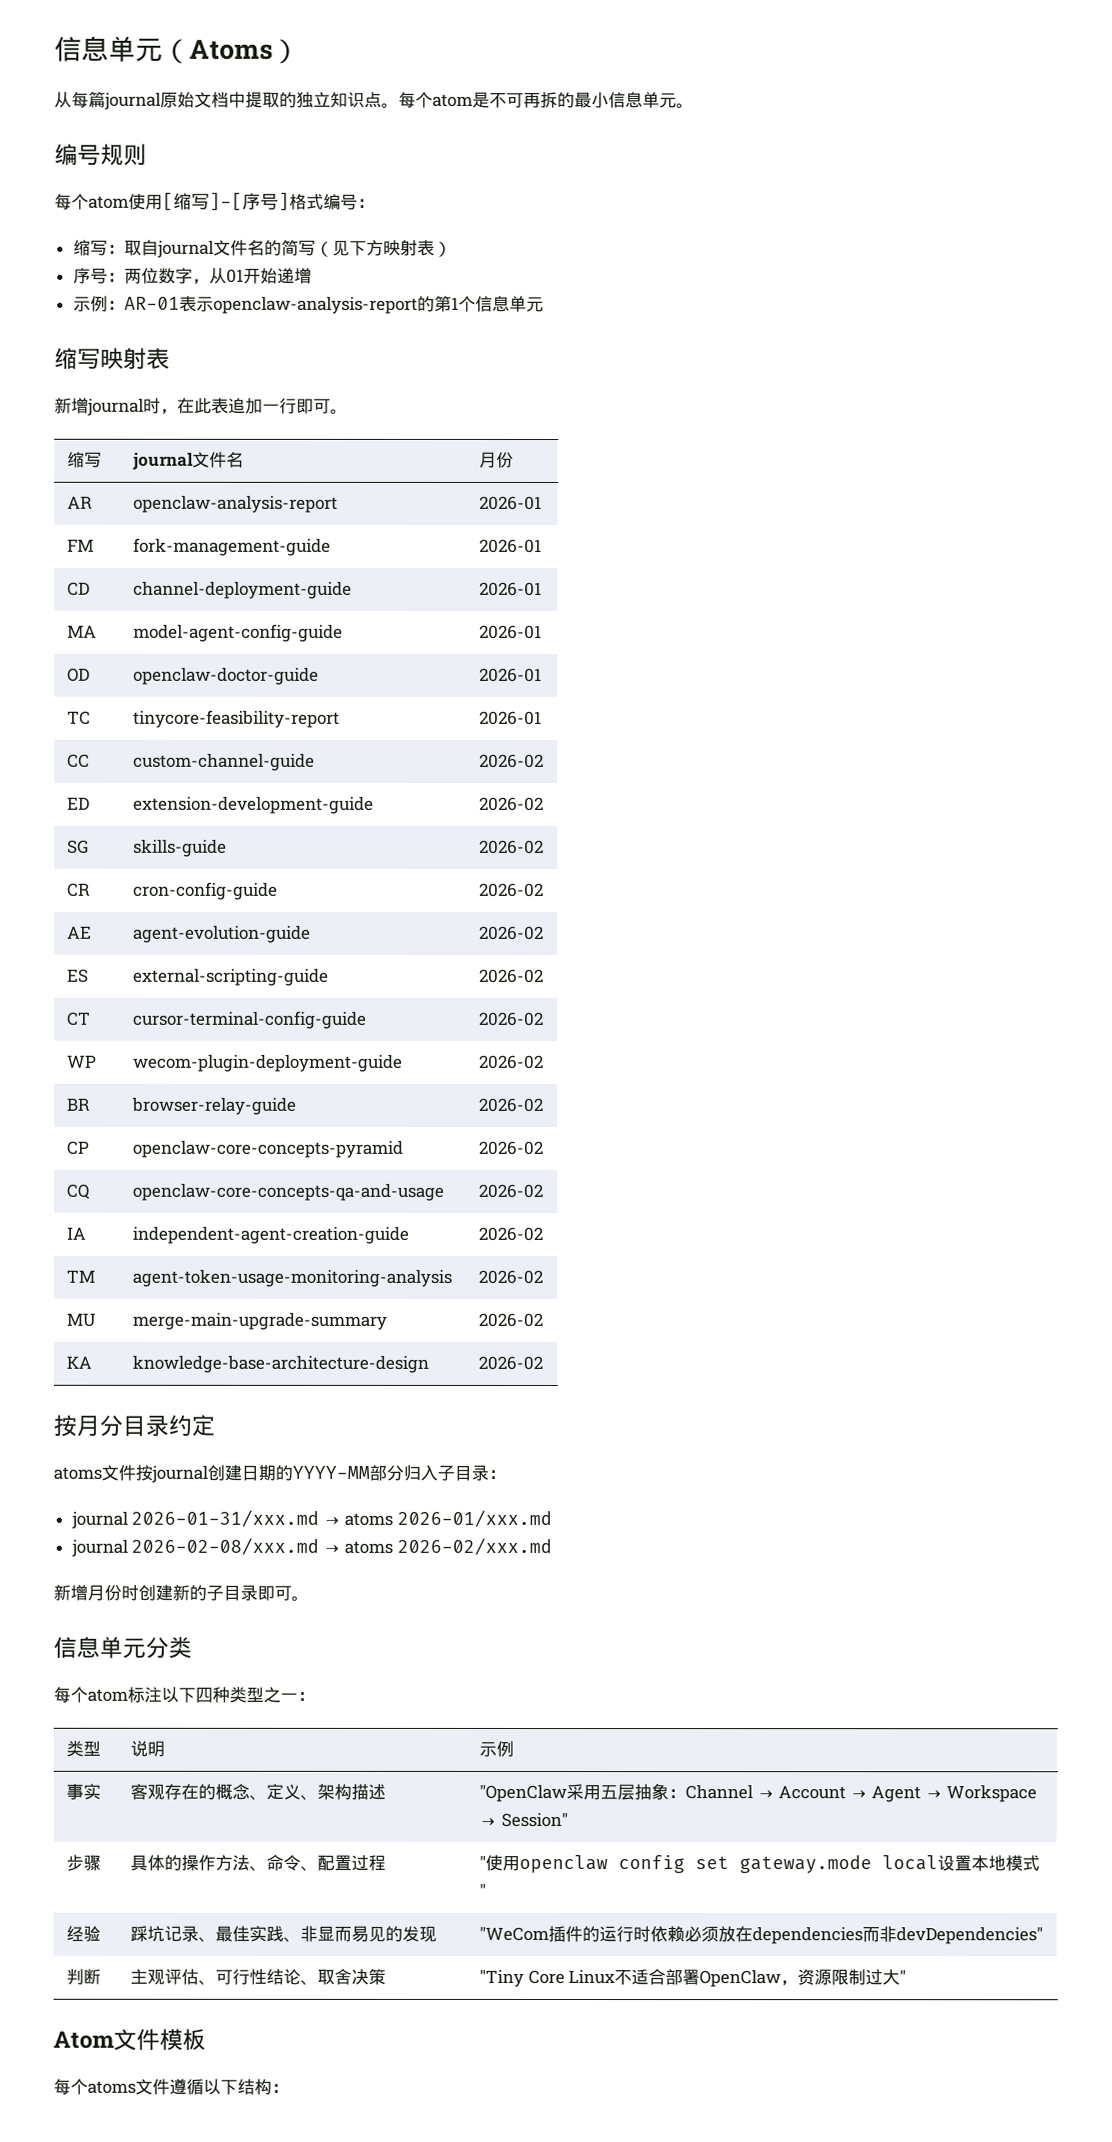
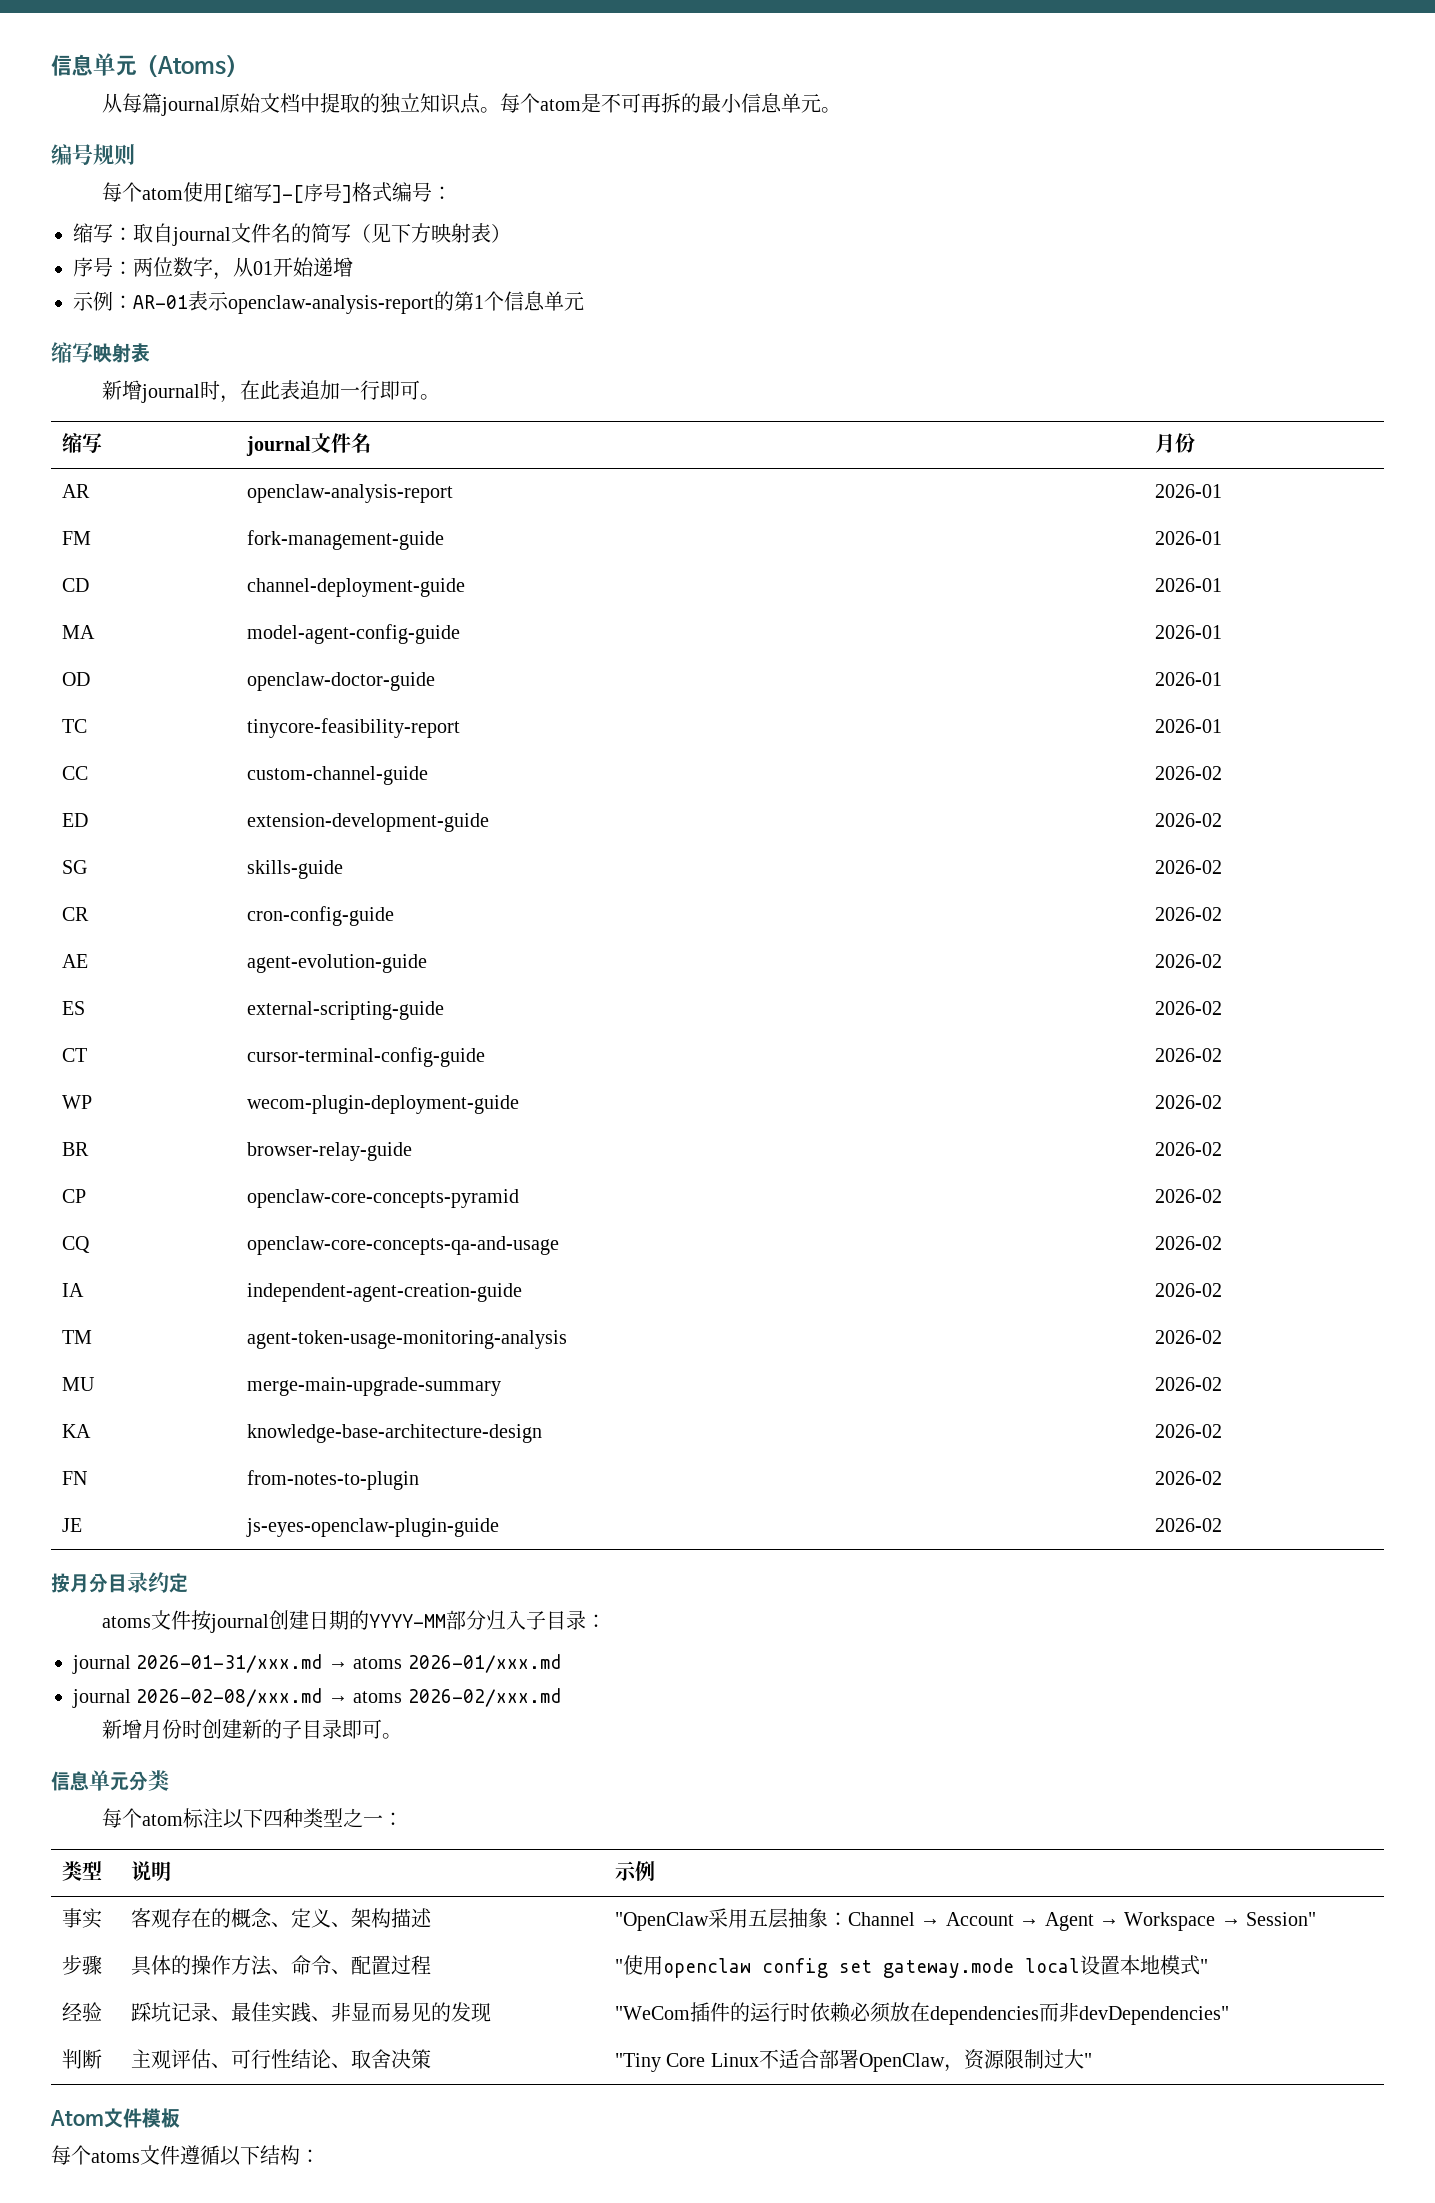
(543, 1362) none -> [61,1471,87,1485] [246,1470,419,1490] [1154,1471,1222,1485] [61,1518,82,1532] [245,1518,499,1537] [1154,1518,1222,1532] // FN | from-notes-to-plugin | 2026-02 // JE | js-eyes-openclaw-plugin-guide | 2026-02

